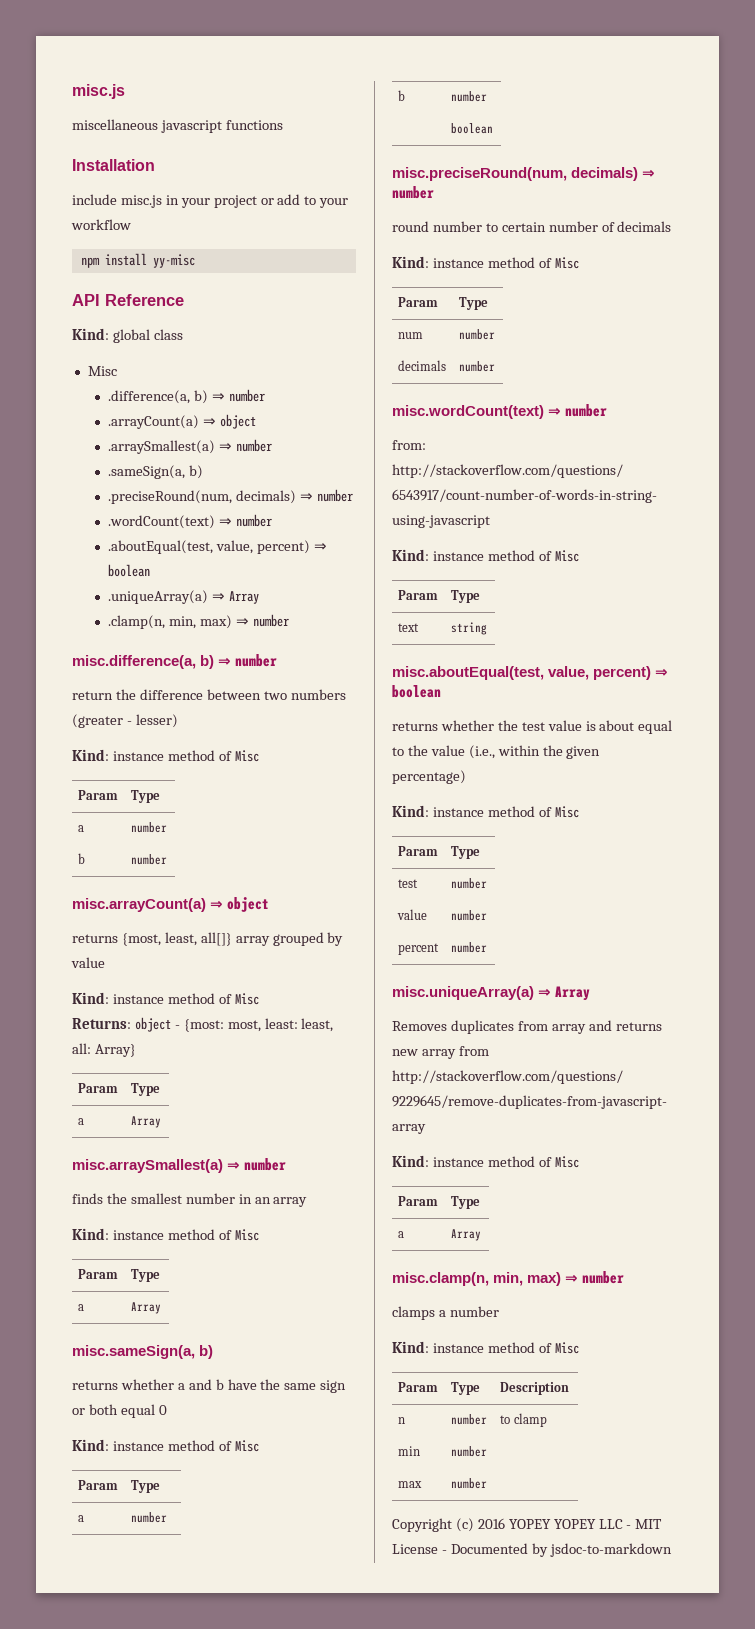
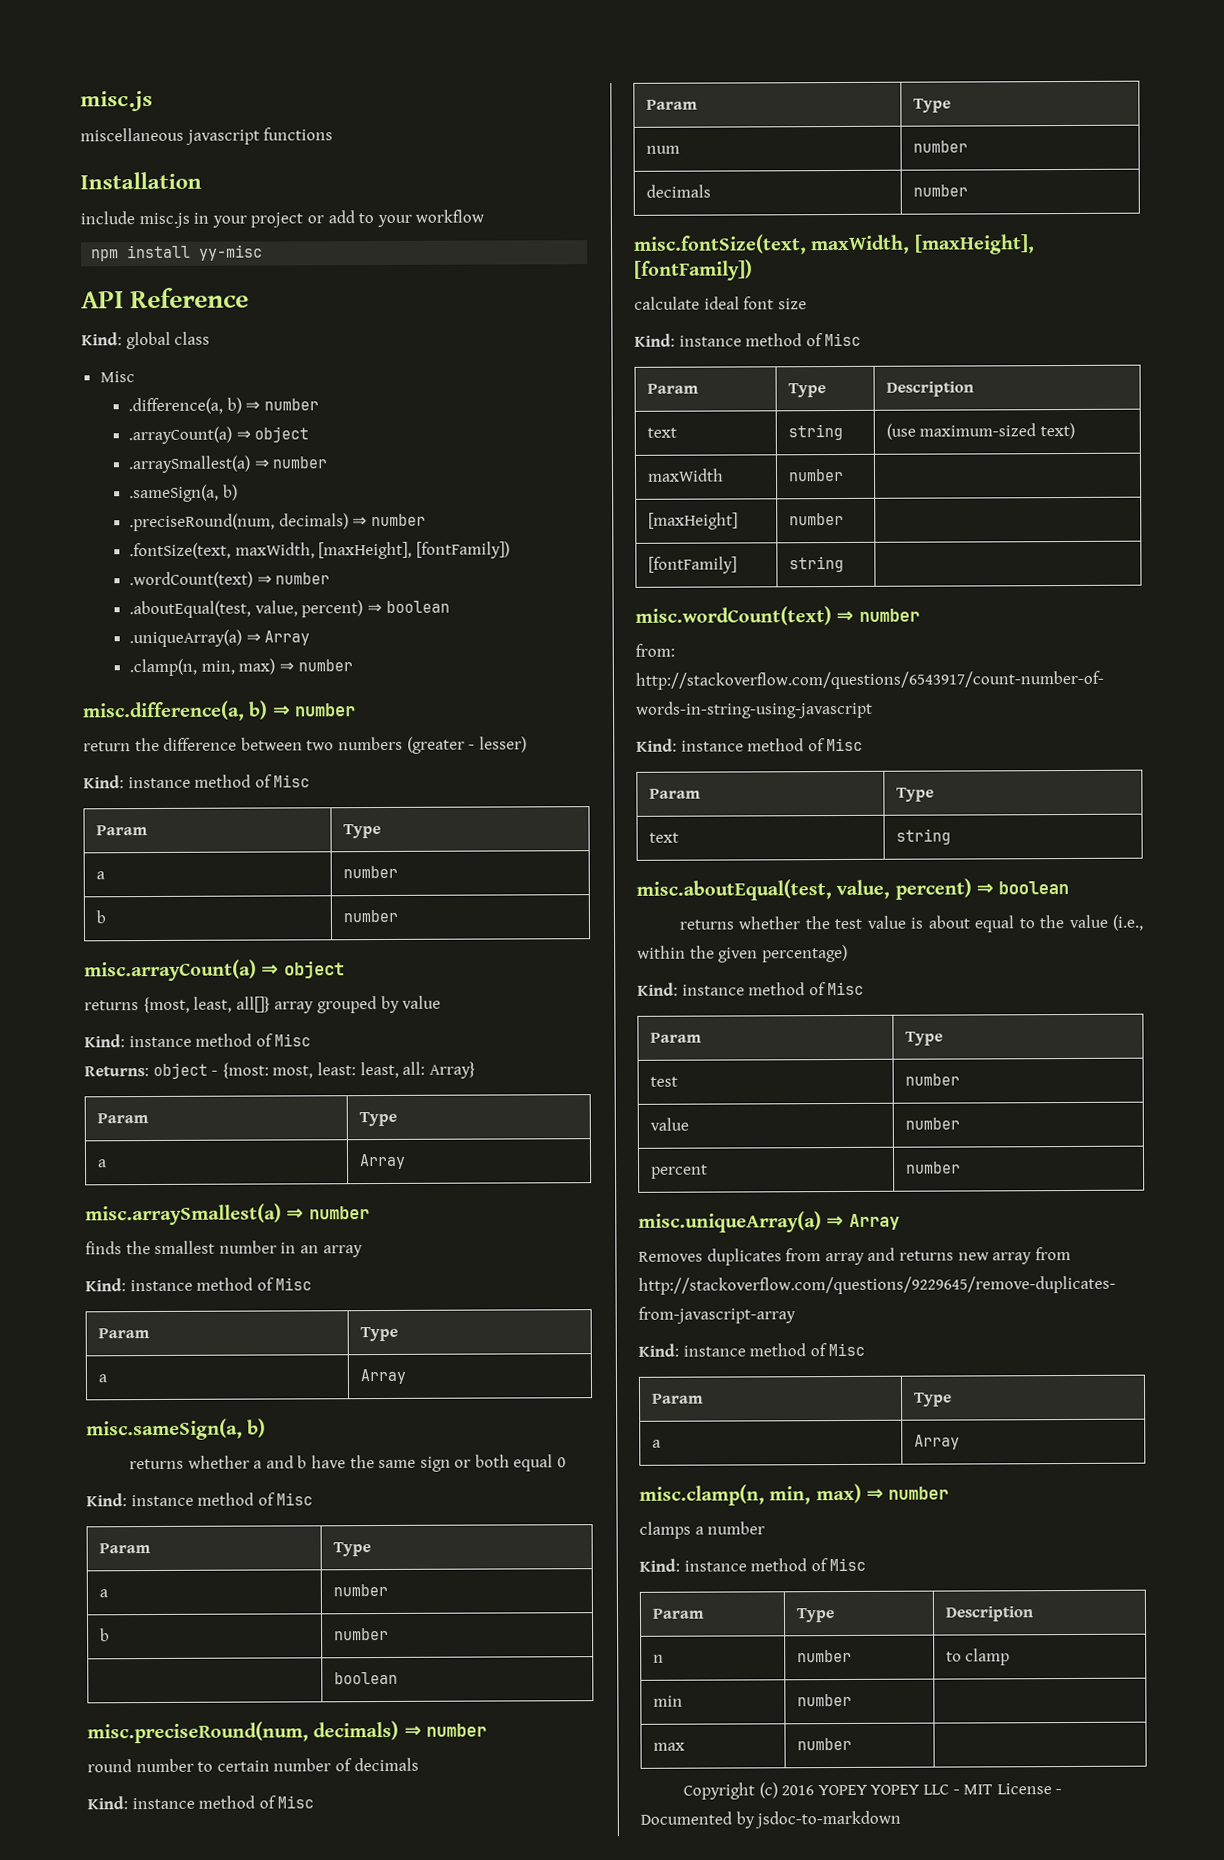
(354, 495) none -> [129,541,511,560] // .fontSize(text, maxWidth, [maxHeight], [fontFamily])
(496, 366) none -> [633,234,1035,255] [634,259,753,281] [634,296,807,310] [634,332,862,347] [646,383,699,394] [787,383,826,398] [885,381,974,397] [646,427,677,438] [787,423,843,441] [885,422,1075,440] [646,468,724,482] [787,468,844,482] [647,512,738,530] [788,512,844,526] [647,556,737,574] [788,555,844,573] // misc.fontSize(text, maxWidth, [maxHeight], [fontFamily]) // calculate ideal font size // Kind: instance method of Misc // Param | Type | Description // text | string | (use maximum-sized text) // maxWidth | number | // [maxHeight] | number | // [fontFamily] | string |

